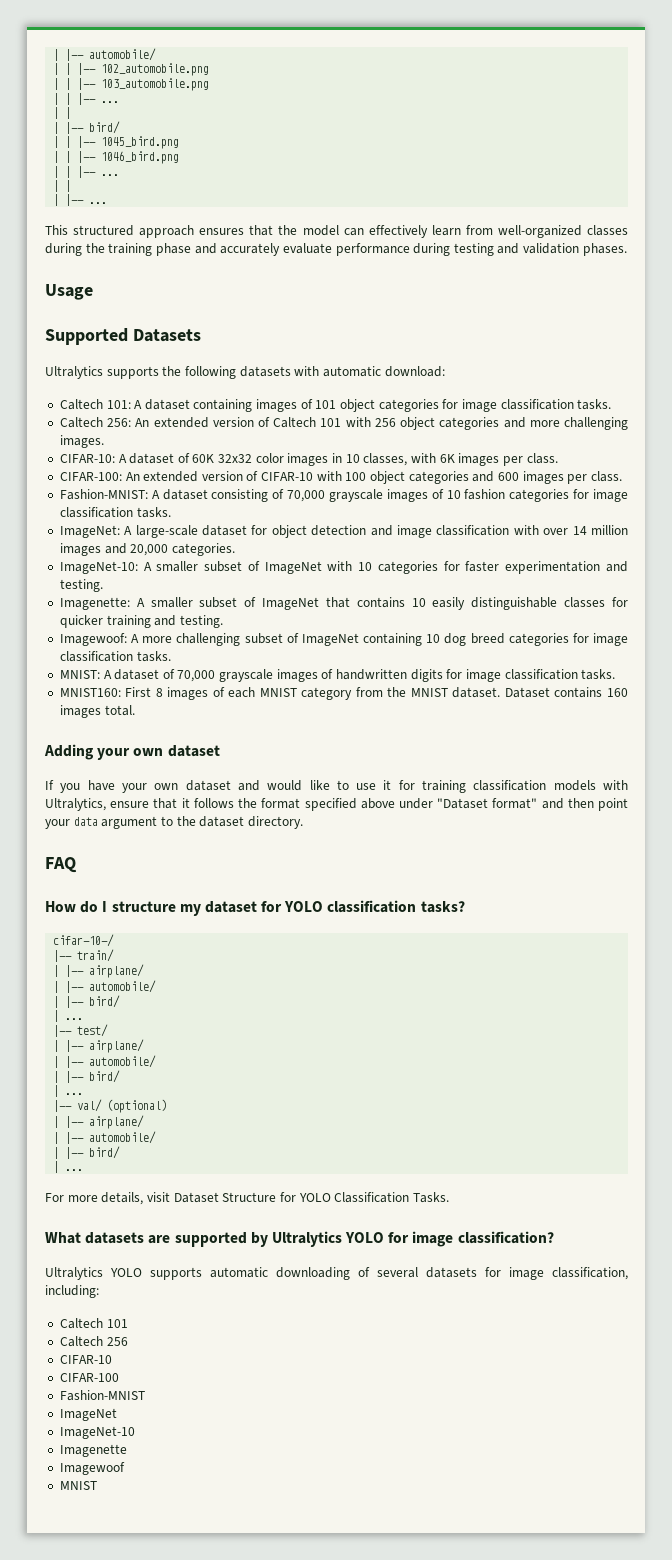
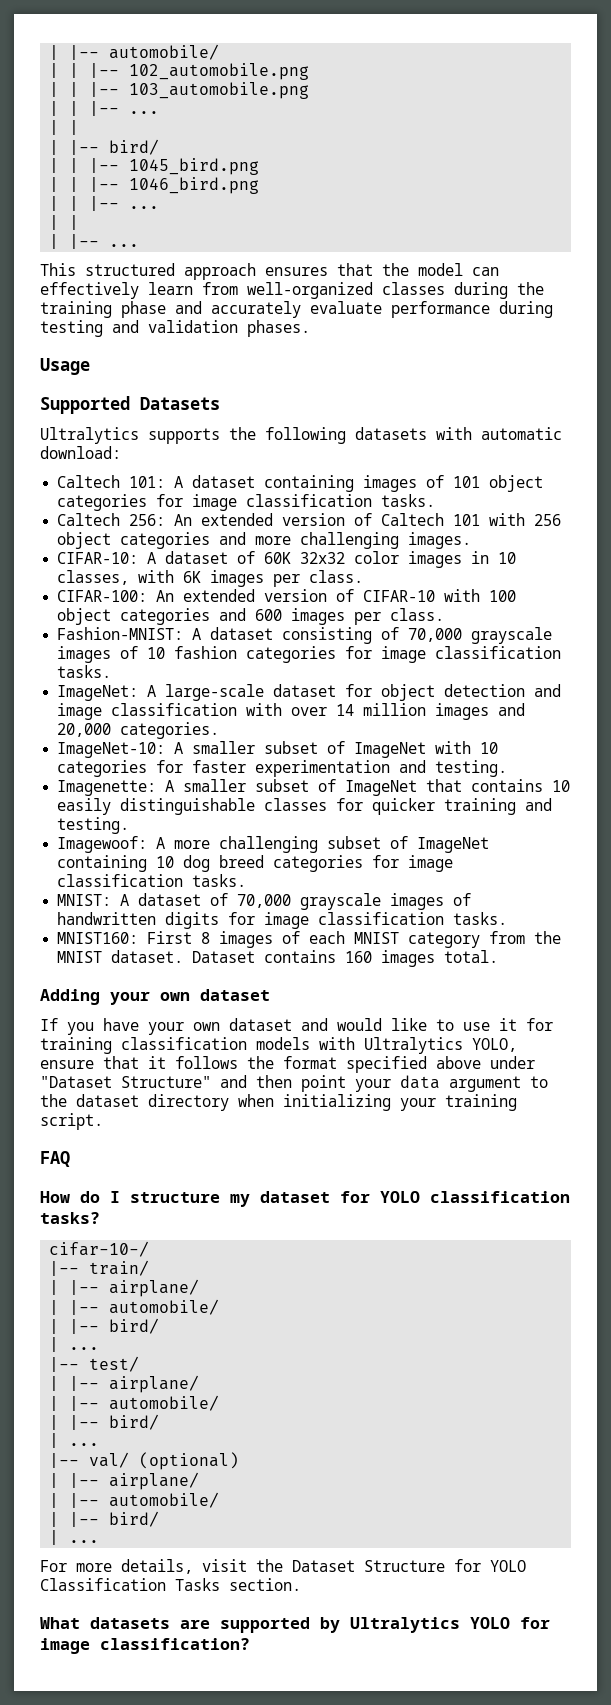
[45,798,106,811] Ultralytics, -> [364,1037,517,1054] Ultralytics YOLO,
[492,798,538,809] format" -> [121,1076,211,1088] Structure"
[247,816,303,829] directory. -> [148,1094,517,1111] [40,1113,103,1130] directory when initializing your training script.
(170, 1197) none -> [256,1559,283,1572] the
[412,1192,449,1203] Tasks. -> [175,1578,301,1591] Tasks section.
[45,1267,628,1280] [45,1285,99,1298] [59,1318,128,1329] [59,1336,128,1347] [59,1355,112,1364] [59,1373,119,1382] [59,1390,145,1401] [59,1408,117,1421] [59,1426,135,1439] [59,1444,127,1457] [59,1462,125,1475] [59,1481,97,1490] // Ultralytics YOLO supports automatic downloading of several datasets for image classification, including: // Caltech 101 // Caltech 256 // CIFAR-10 // CIFAR-100 // Fashion-MNIST // ImageNet // ImageNet-10 // Imagenette // Imagewoof // MNIST -> (250, 1644) none

